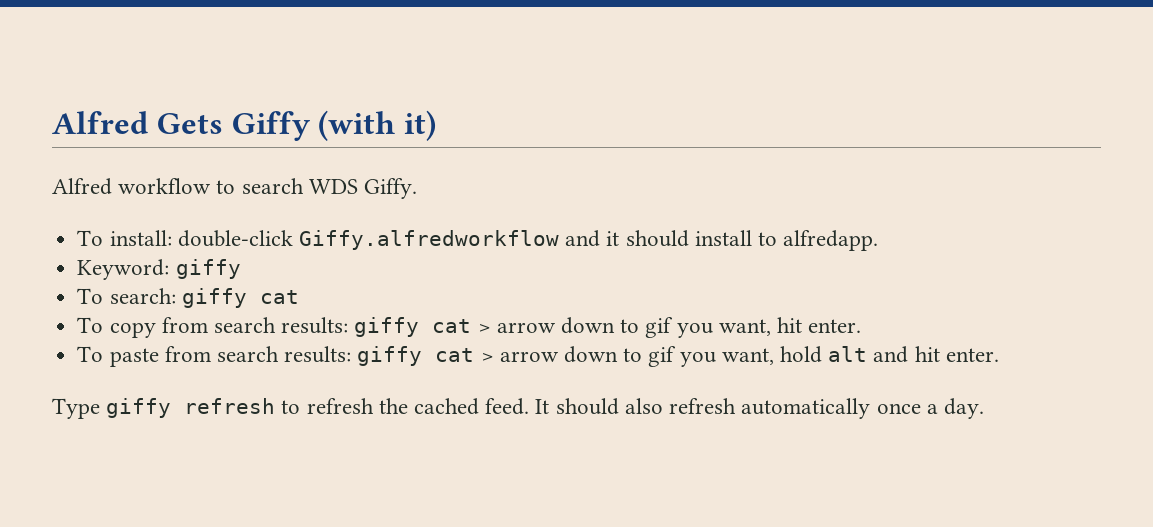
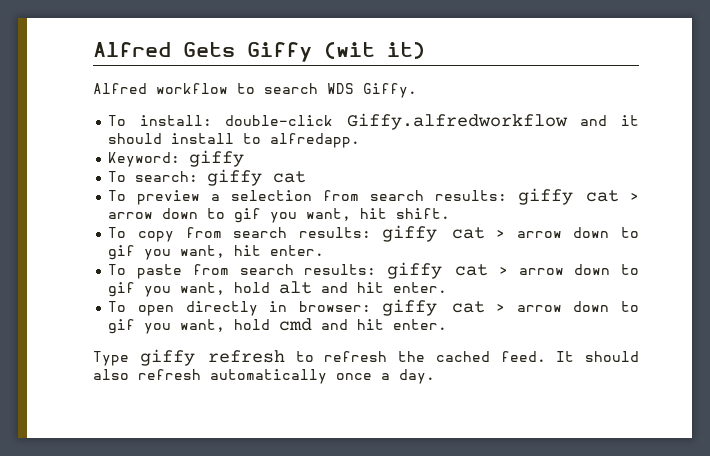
[318,110,396,141] (with -> [324,42,375,59] (wit
(299, 297) none -> [108,188,639,205] [108,208,451,223] // To preview a selection from search results: giffy cat > arrow down to gif you want, hit shift.
(999, 355) none -> [108,299,639,316] [108,318,448,334] // To open directly in browser: giffy cat > arrow down to gif you want, hold cmd and hit enter.

